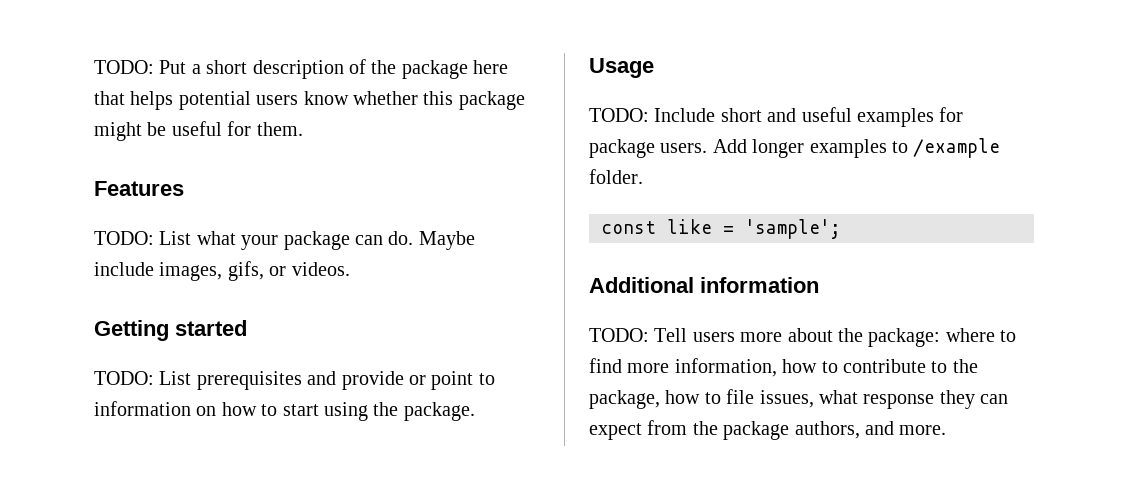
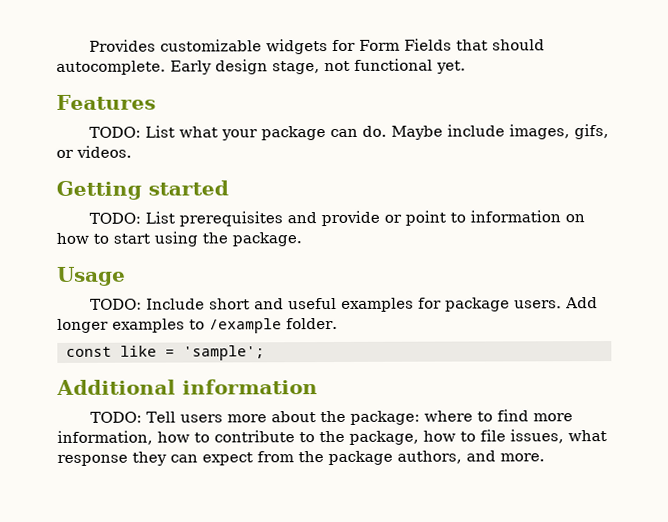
[94,59,509,79] [94,91,525,110] [94,121,303,141] TODO: Put a short description of the package here that helps potential users know whether this package might be useful for them. -> [89,38,546,55] [56,58,466,75] Provides customizable widgets for Form Fields that should autocomplete. Early design stage, not functional yet.

